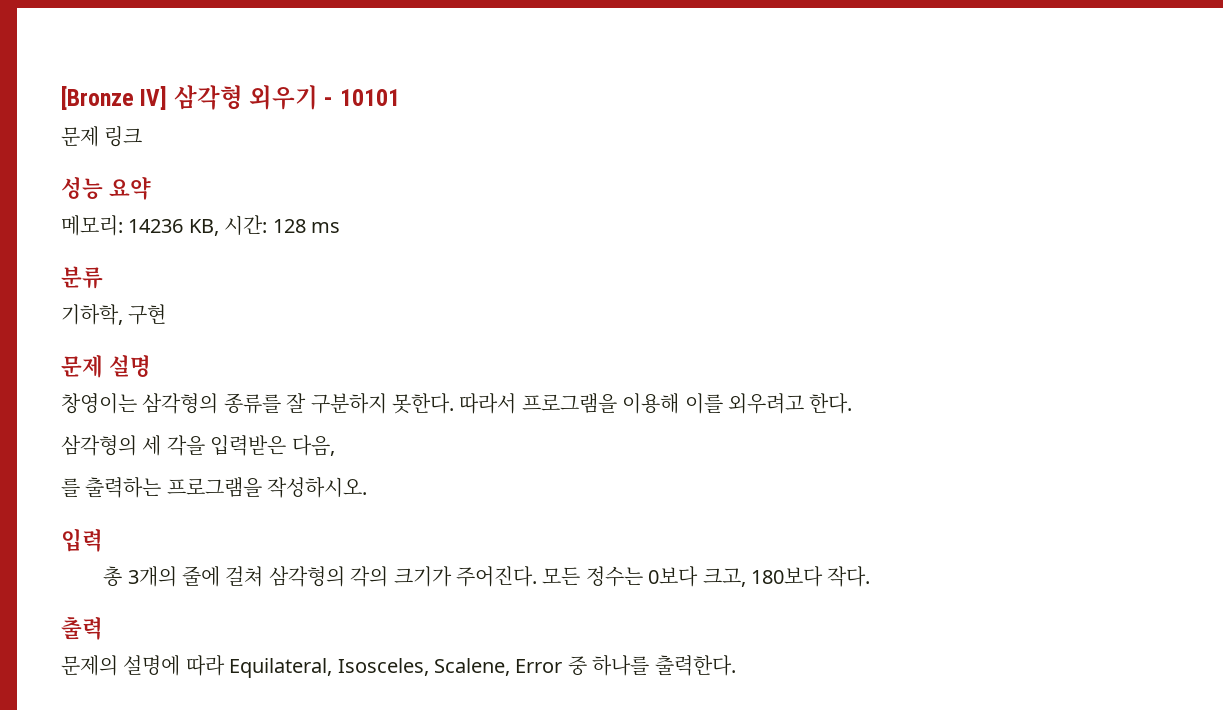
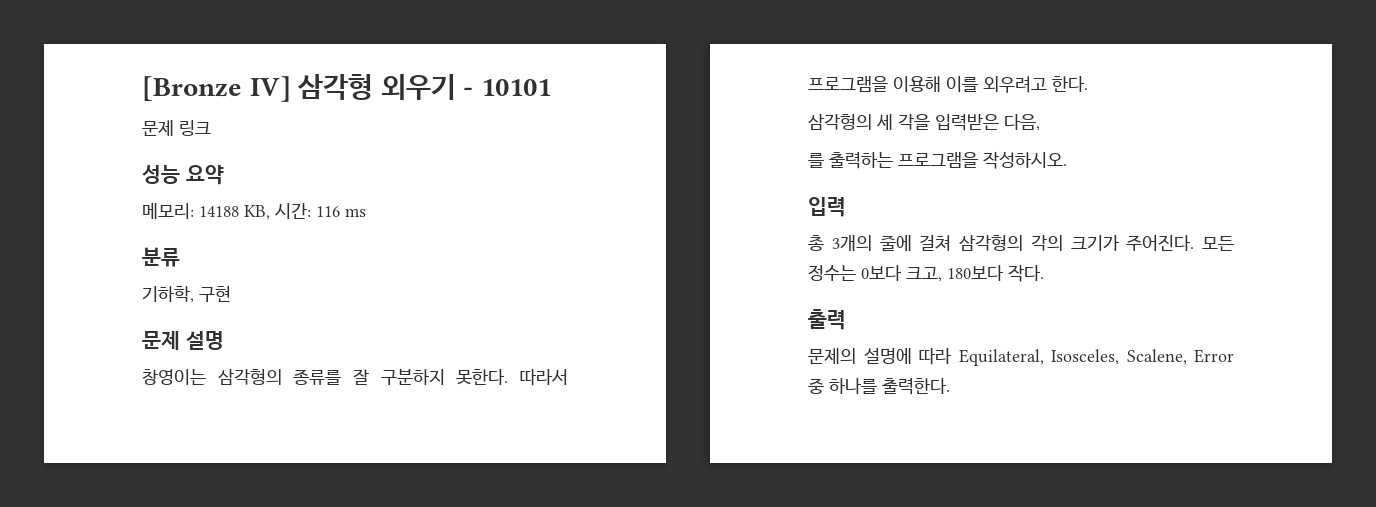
[128,219,184,233] 14236 -> [199,206,239,217] 14188
[272,219,306,233] 128 -> [316,206,340,217] 116

